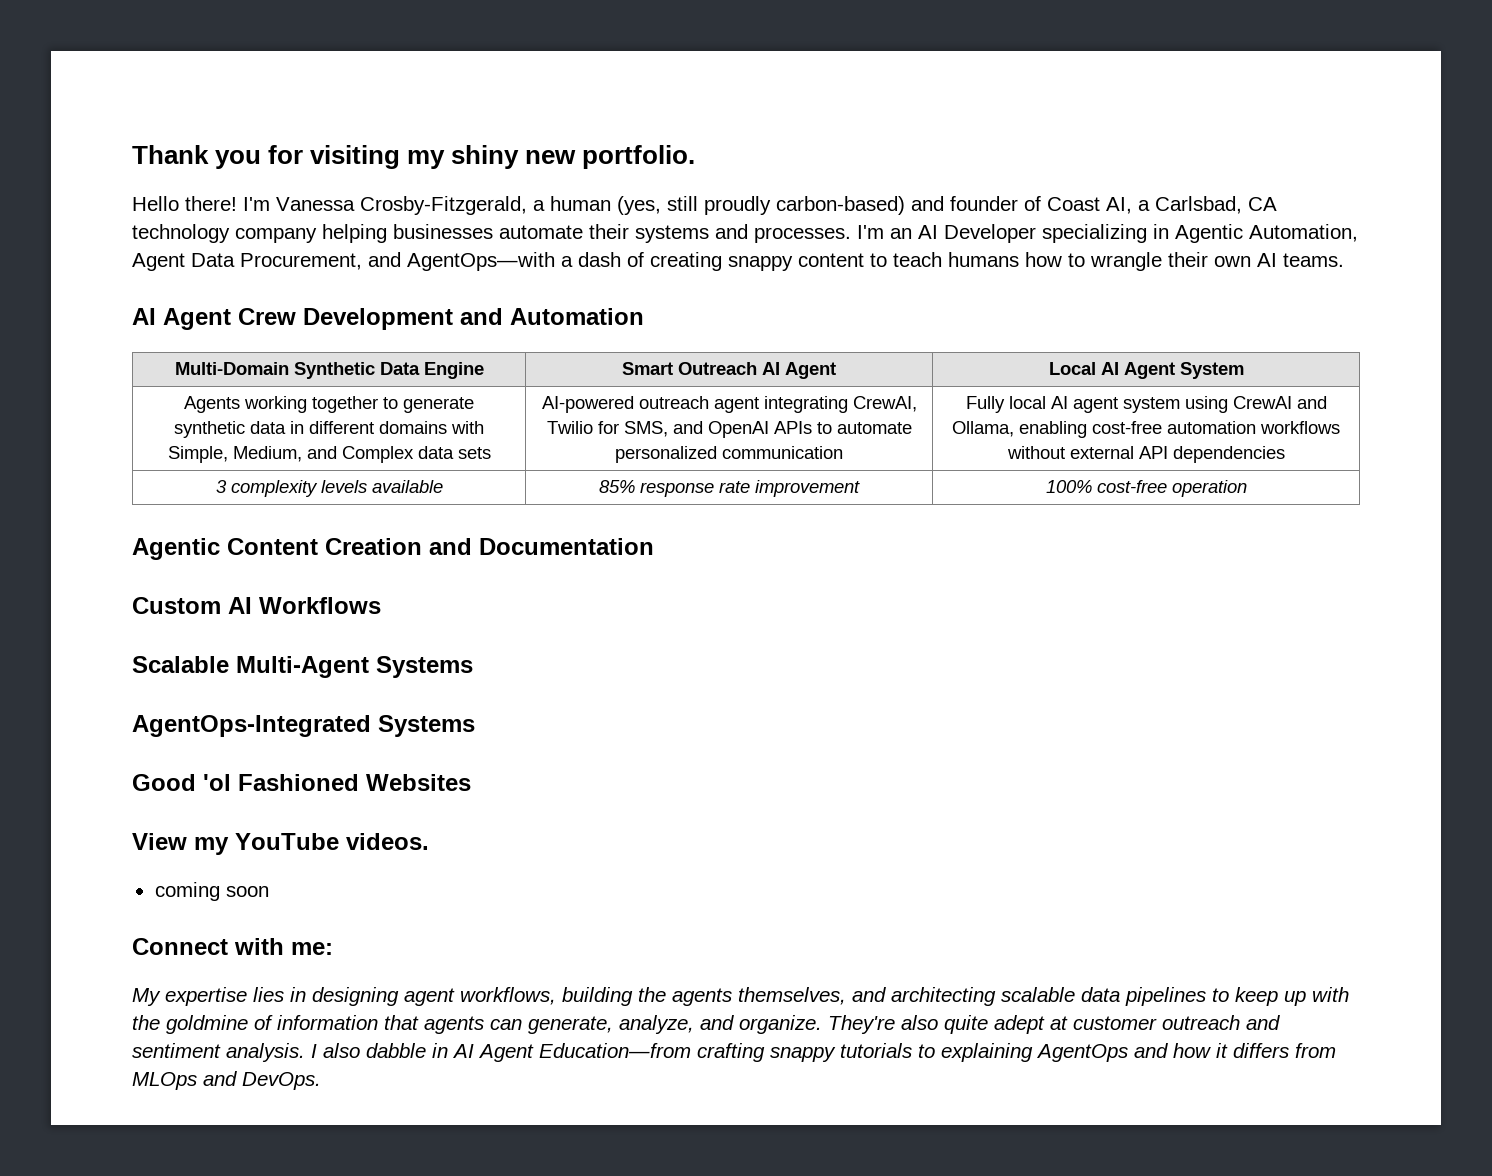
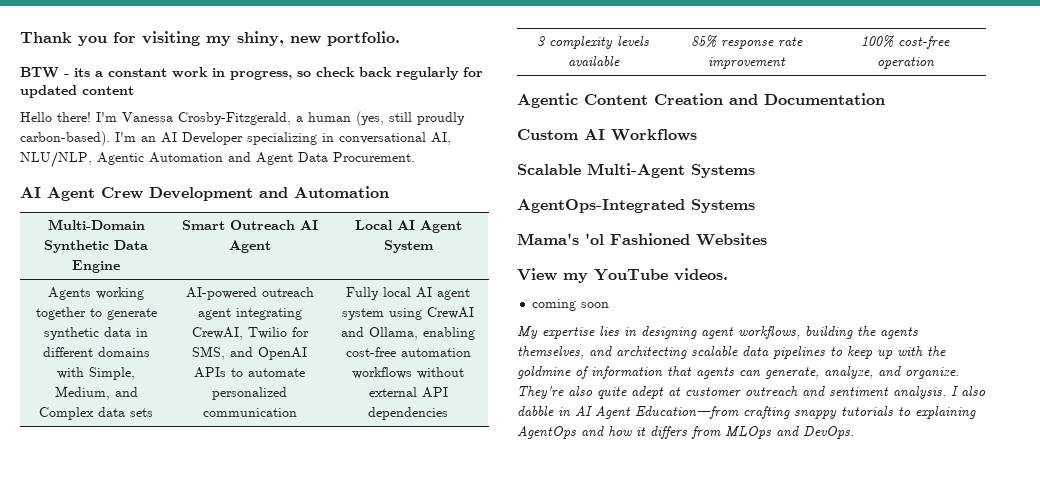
[451,145,520,169] shiny -> [237,31,284,46] shiny,
(696, 157) none -> [20,67,483,80] [20,85,134,98] // BTW - its a constant work in progress, so check back regularly for updated content
[776,196,1277,215] [132,224,851,243] carbon-based) and founder of Coast AI, a Carlsbad, CA technology company helping businesses automate their systems and processes. -> [20,131,110,146] carbon-based).
[1175,224,1358,243] [132,252,1344,271] Agentic Automation, Agent Data Procurement, and AgentOps—with a dash of creating snappy content to teach humans how to wrangle their own AI teams. -> [339,132,451,145] [20,151,415,168] conversational AI, NLU/NLP, Agentic Automation and Agent Data Procurement.
[132,774,196,791] Good -> [517,233,579,245] Mama's
[132,938,333,955] // Connect with me: -> (610, 305) none

